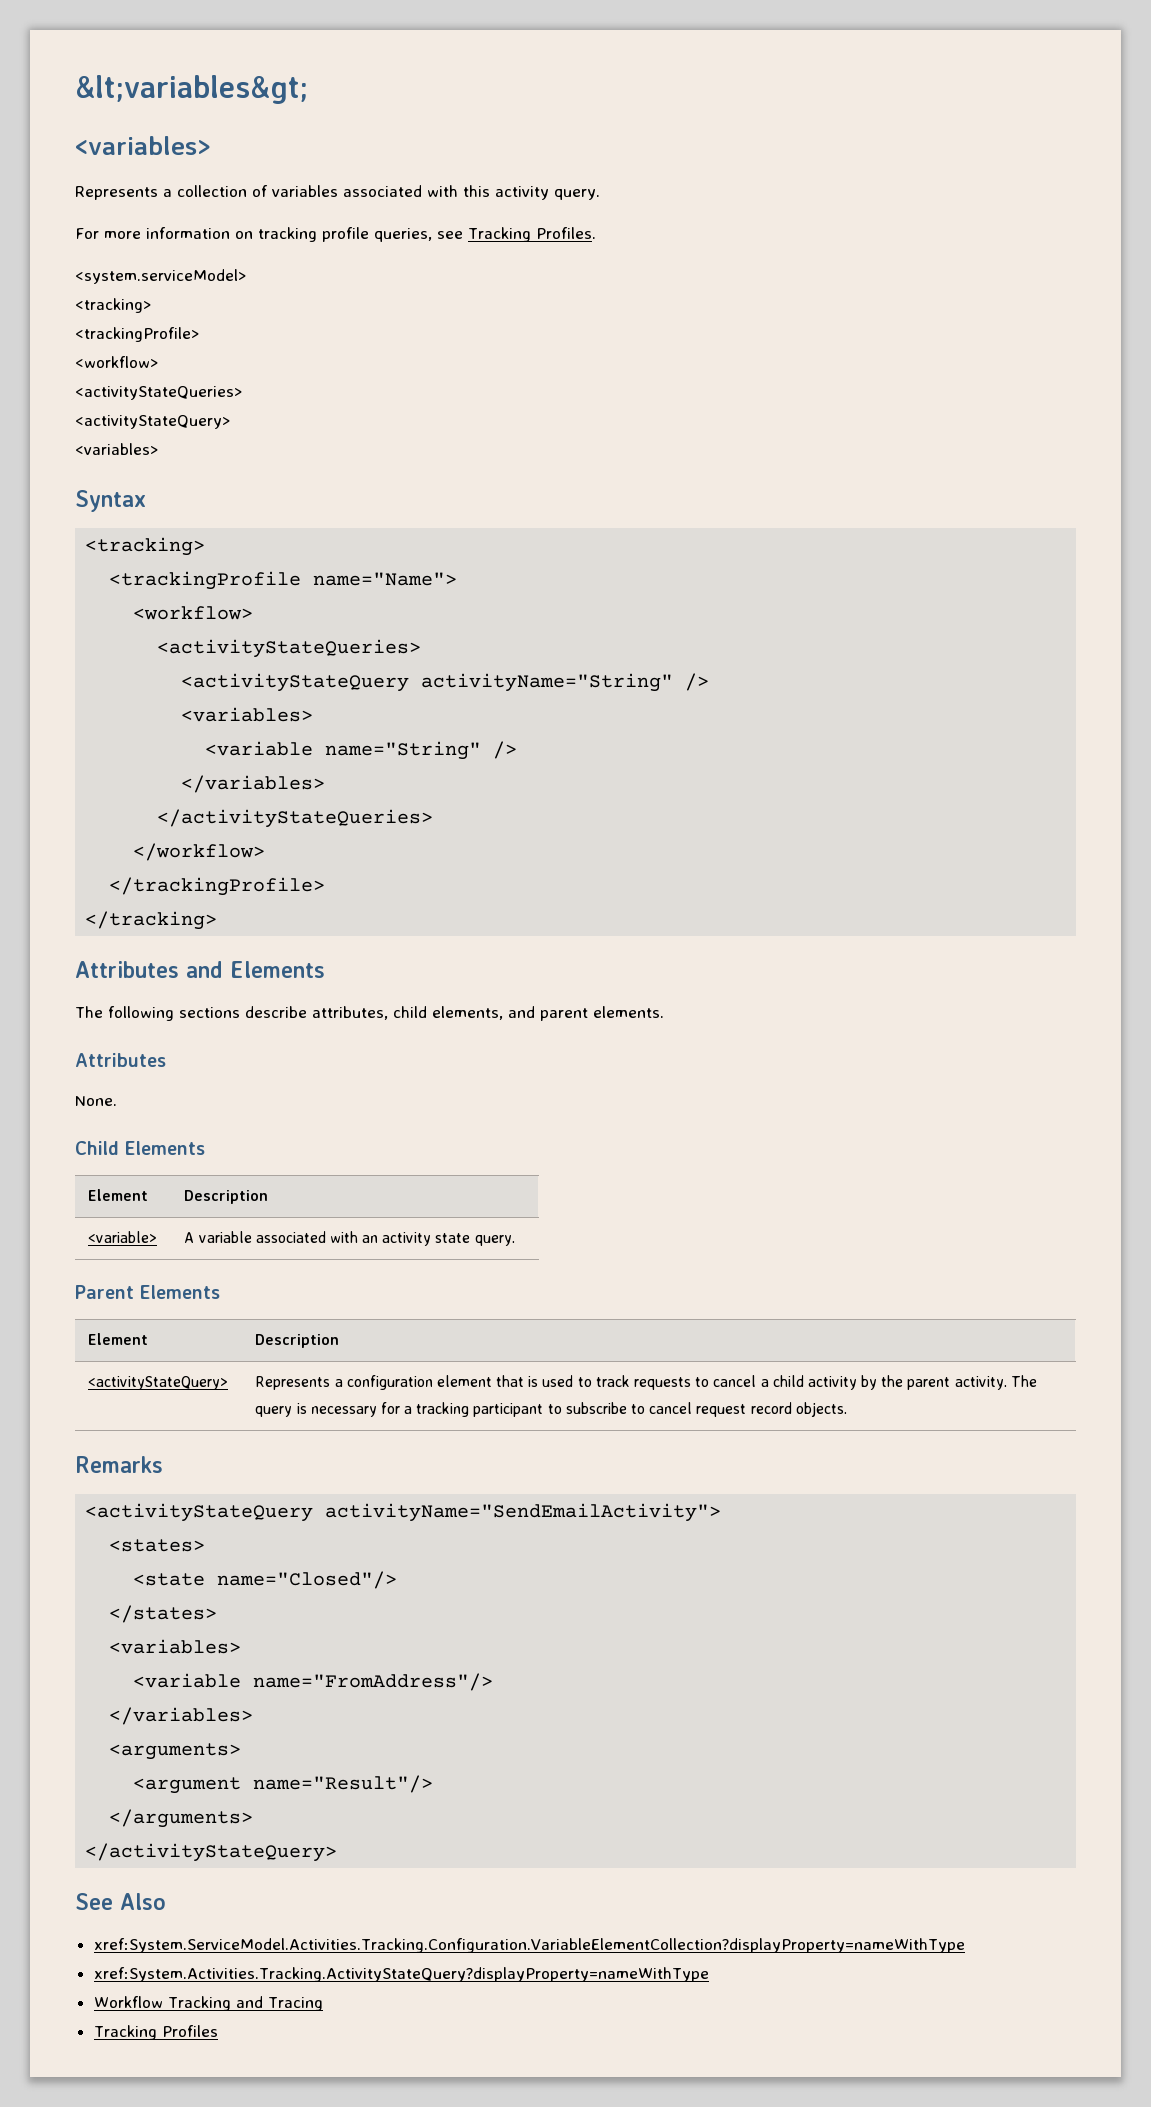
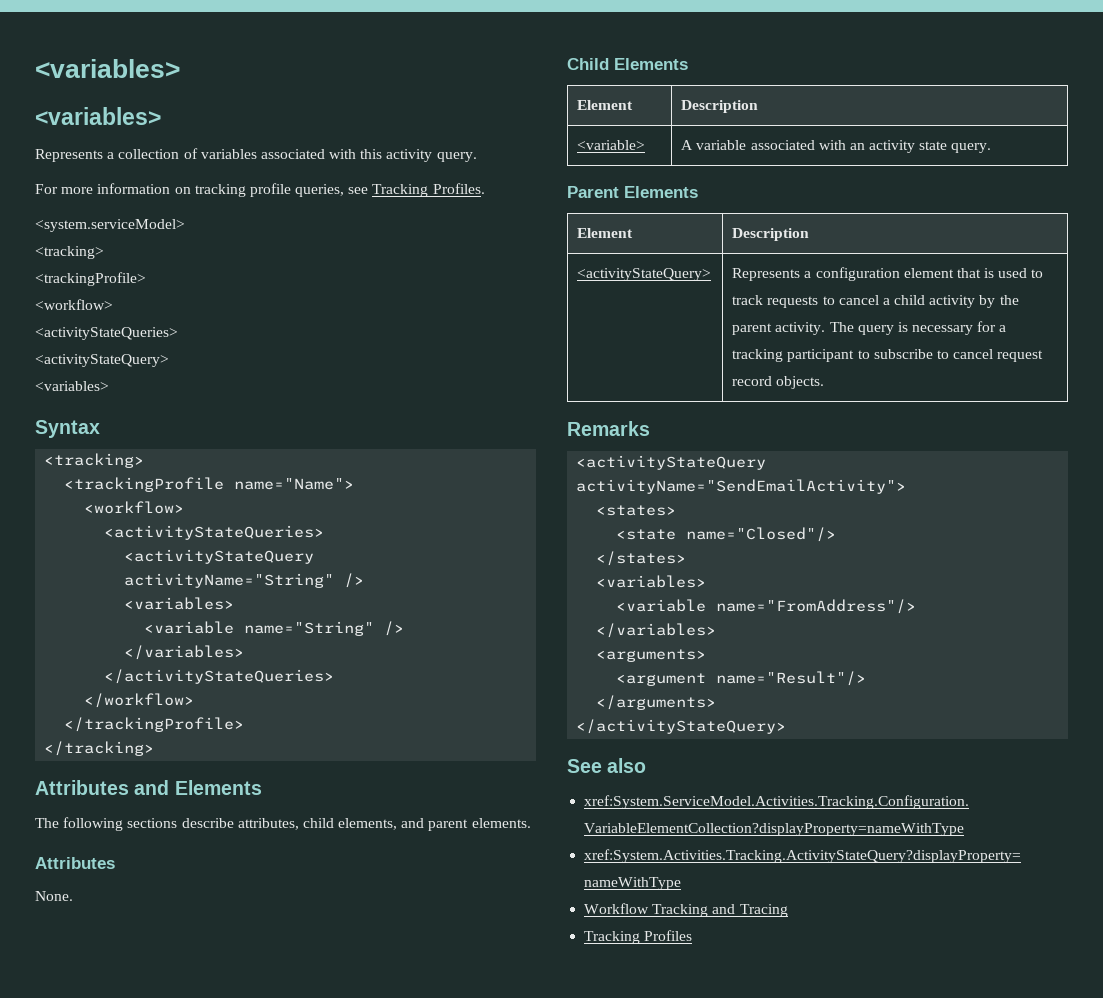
[75,75,308,104] &lt;variables&gt; -> [35,59,180,78] <variables>
[120,1893,166,1910] Also -> [607,758,647,773] also

